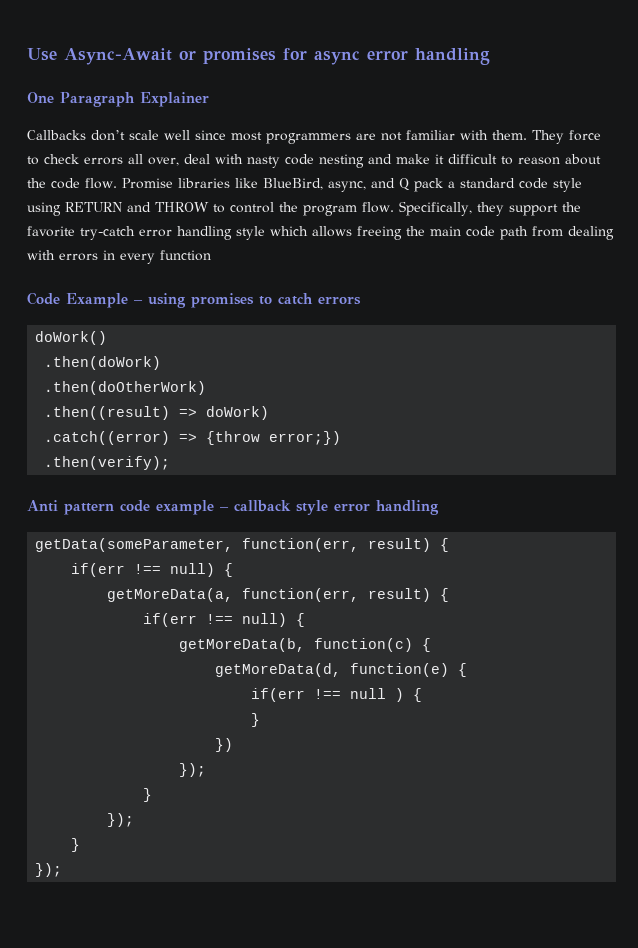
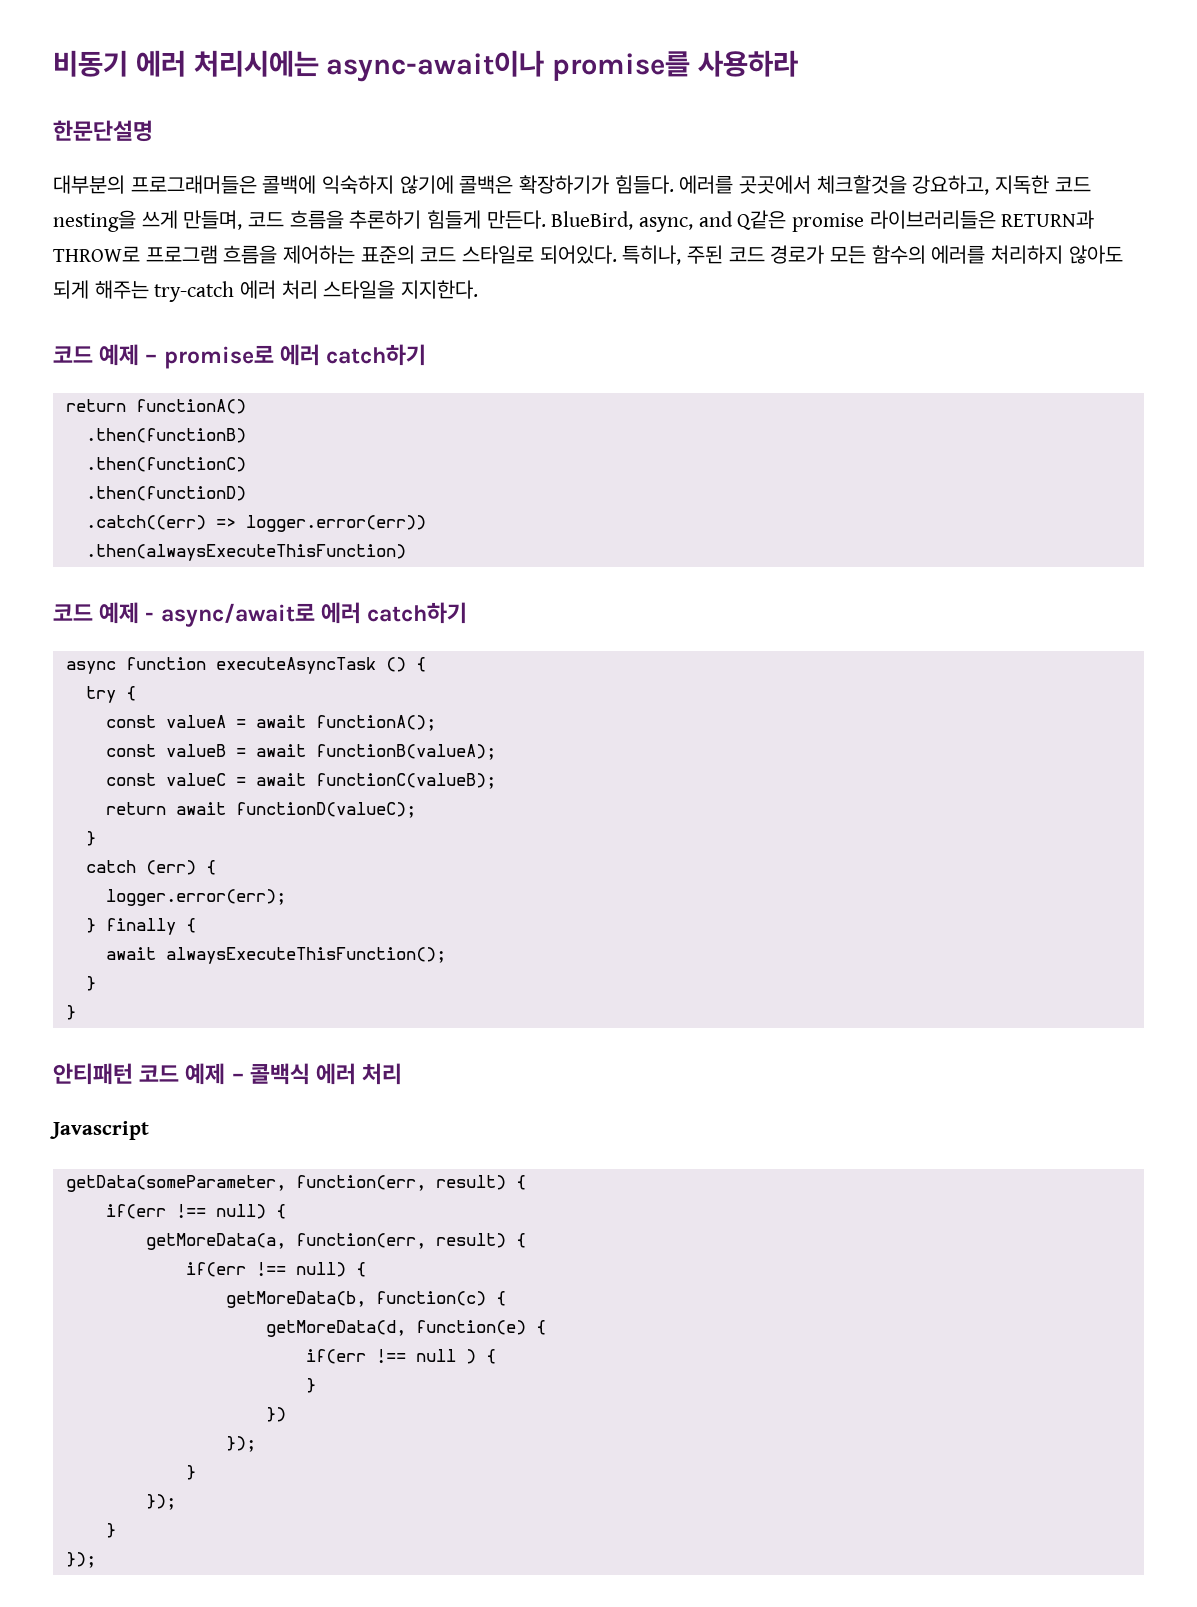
[27,48,490,65] [27,92,209,107] [27,130,601,144] [27,154,601,168] [27,178,582,192] [27,201,581,216] [27,226,614,240] [27,250,211,264] [27,292,361,308] [35,331,108,345] [44,356,162,370] [44,381,207,395] [44,406,270,420] [44,431,342,445] [44,456,171,470] [27,500,439,515] Use Async-Await or promises for async error handling // One Paragraph Explainer // Callbacks don’t scale well since most programmers are not familiar with them. They force to check errors all over, deal with nasty code nesting and make it difficult to reason about the code flow. Promise libraries like BlueBird, async, and Q pack a standard code style using RETURN and THROW to control the program flow. Specifically, they support the favorite try-catch error handling style which allows freeing the main code path from dealing with errors in every function // Code Example – using promises to catch errors // doWork() // .then(doWork) // .then(doOtherWork) // .then((result) => doWork) // .catch((error) => {throw error;}) // .then(verify); // Anti pattern code example – callback style error handling -> [53,50,799,82] [53,120,153,142] [53,175,1091,195] [53,210,1095,232] [53,245,1123,265] [53,280,479,302] [53,344,427,369] [65,399,246,414] [85,428,246,443] [85,457,246,472] [85,486,246,501] [85,515,426,532] [85,544,406,561] [53,602,468,627] [65,657,426,674] [85,686,136,703] [105,715,436,731] [105,744,496,760] [105,773,496,789] [105,802,416,818] [85,831,96,846] [85,860,216,875] [105,889,286,906] [85,918,196,935] [105,947,446,964] [85,976,96,991] [65,1005,76,1020] [53,1063,403,1085] [50,1121,149,1140] 비동기 에러 처리시에는 async-await이나 promise를 사용하라 // 한문단설명 // 대부분의 프로그래머들은 콜백에 익숙하지 않기에 콜백은 확장하기가 힘들다. 에러를 곳곳에서 체크할것을 강요하고, 지독한 코드 nesting을 쓰게 만들며, 코드 흐름을 추론하기 힘들게 만든다. BlueBird, async, and Q같은 promise 라이브러리들은 RETURN과 THROW로 프로그램 흐름을 제어하는 표준의 코드 스타일로 되어있다. 특히나, 주된 코드 경로가 모든 함수의 에러를 처리하지 않아도 되게 해주는 try-catch 에러 처리 스타일을 지지한다. // 코드 예제 – promise로 에러 catch하기 // return functionA() // .then(functionB) // .then(functionC) // .then(functionD) // .catch((err) => logger.error(err)) // .then(alwaysExecuteThisFunction) // 코드 예제 - async/await로 에러 catch하기 // async function executeAsyncTask () { // try { // const valueA = await functionA(); // const valueB = await functionB(valueA); // const valueC = await functionC(valueB); // return await functionD(valueC); // } // catch (err) { // logger.error(err); // } finally { // await alwaysExecuteThisFunction(); // } // } // 안티패턴 코드 예제 – 콜백식 에러 처리 // Javascript

